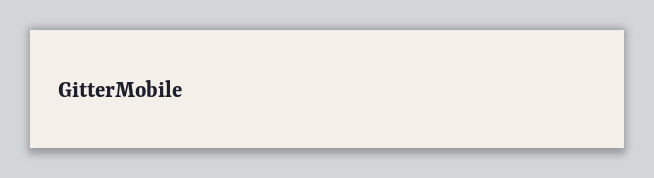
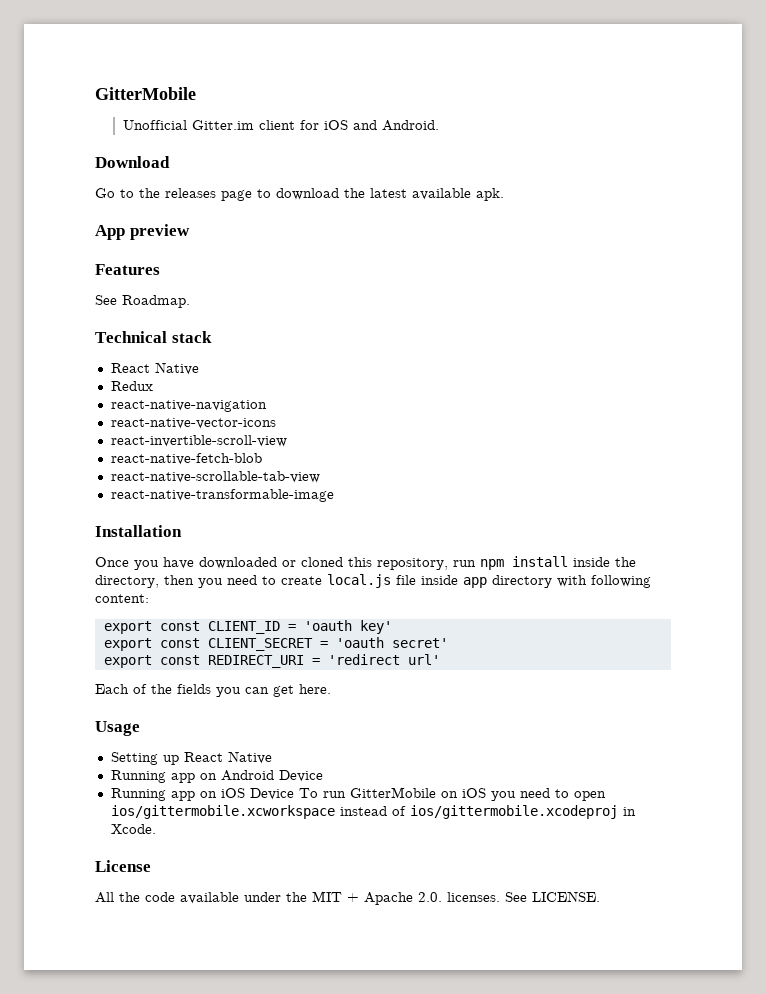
[58,80,182,97] GitterMobile -> [95,87,196,100] [123,120,440,131] [95,156,170,168] [95,188,504,201] [95,224,190,240] [95,264,160,275] [95,295,190,308] [95,331,212,343] [110,362,199,375] [110,381,153,391] [110,400,267,412] [110,418,276,429] [110,435,287,447] [110,453,262,465] [110,471,320,483] [110,489,334,502] [95,525,182,537] [95,556,636,570] [95,574,651,588] [95,594,149,603] [103,620,392,634] [103,637,448,651] [103,654,440,668] [95,684,331,697] [95,721,140,736] [110,751,272,765] [110,770,323,783] [110,787,606,801] [110,805,636,819] [110,824,156,834] [95,860,151,872] [95,891,600,905] GitterMobile // Unofficial Gitter.im client for iOS and Android. // Download // Go to the releases page to download the latest available apk. // App preview // Features // See Roadmap. // Technical stack // React Native // Redux // react-native-navigation // react-native-vector-icons // react-invertible-scroll-view // react-native-fetch-blob // react-native-scrollable-tab-view // react-native-transformable-image // Installation // Once you have downloaded or cloned this repository, run npm install inside the directory, then you need to create local.js file inside app directory with following content: // export const CLIENT_ID = 'oauth key' // export const CLIENT_SECRET = 'oauth secret' // export const REDIRECT_URI = 'redirect url' // Each of the fields you can get here. // Usage // Setting up React Native // Running app on Android Device // Running app on iOS Device To run GitterMobile on iOS you need to open ios/gittermobile.xcworkspace instead of ios/gittermobile.xcodeproj in Xcode. // License // All the code available under the MIT + Apache 2.0. licenses. See LICENSE.

